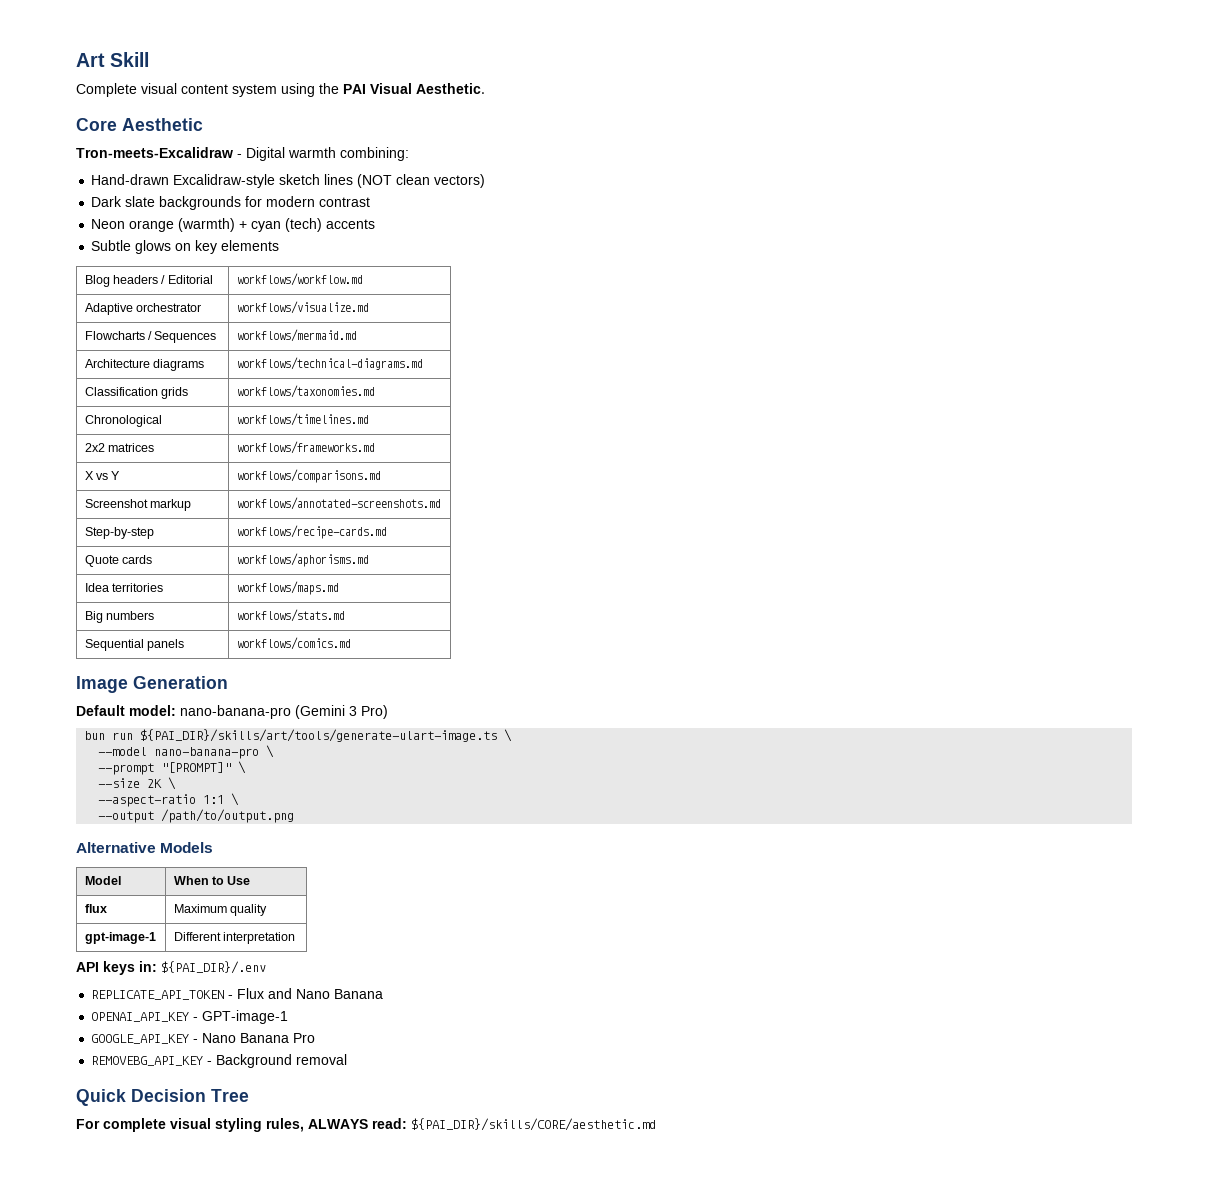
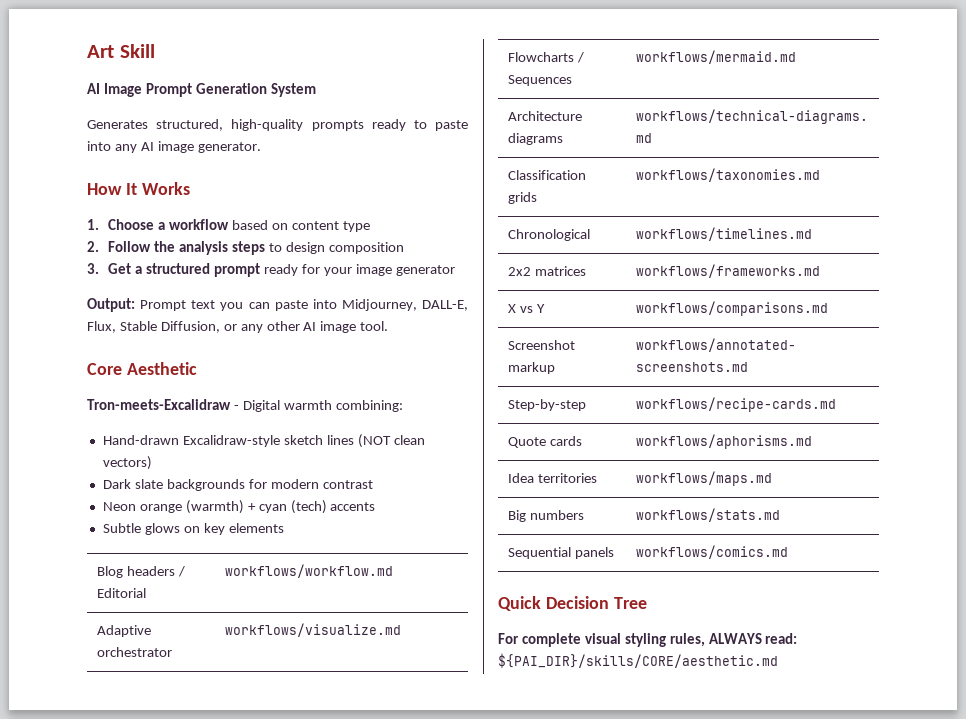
[76,83,485,97] Complete visual content system using the PAI Visual Aesthetic. -> [87,83,316,97] [87,119,469,131] [87,141,261,153] [87,182,190,195] [87,219,370,232] [87,241,404,255] [87,263,455,277] [87,298,468,312] [87,321,389,333] AI Image Prompt Generation System // Generates structured, high-quality prompts ready to paste into any AI image generator. // How It Works // 1. Choose a workflow based on content type // 2. Follow the analysis steps to design composition // 3. Get a structured prompt ready for your image generator // Output: Prompt text you can paste into Midjourney, DALL-E, Flux, Stable Diffusion, or any other AI image tool.
[76,676,228,693] [76,705,388,719] [84,729,513,742] [98,745,275,759] [98,761,247,775] [98,777,177,790] [98,793,240,807] [98,809,295,823] [76,842,214,853] [84,876,121,885] [173,876,251,885] [84,904,107,913] [173,904,268,916] [84,932,156,944] [173,932,296,944] [76,961,266,975] [91,988,384,1000] [91,1010,289,1024] [91,1033,316,1044] [91,1054,348,1068] // Image Generation // Default model: nano-banana-pro (Gemini 3 Pro) // bun run ${PAI_DIR}/skills/art/tools/generate-ulart-image.ts \ // --model nano-banana-pro \ // --prompt "[PROMPT]" \ // --size 2K \ // --aspect-ratio 1:1 \ // --output /path/to/output.png // Alternative Models // Model | When to Use // flux | Maximum quality // gpt-image-1 | Different interpretation // API keys in: ${PAI_DIR}/.env // REPLICATE_API_TOKEN - Flux and Nano Banana // OPENAI_API_KEY - GPT-image-1 // GOOGLE_API_KEY - Nano Banana Pro // REMOVEBG_API_KEY - Background removal -> (789, 552) none

